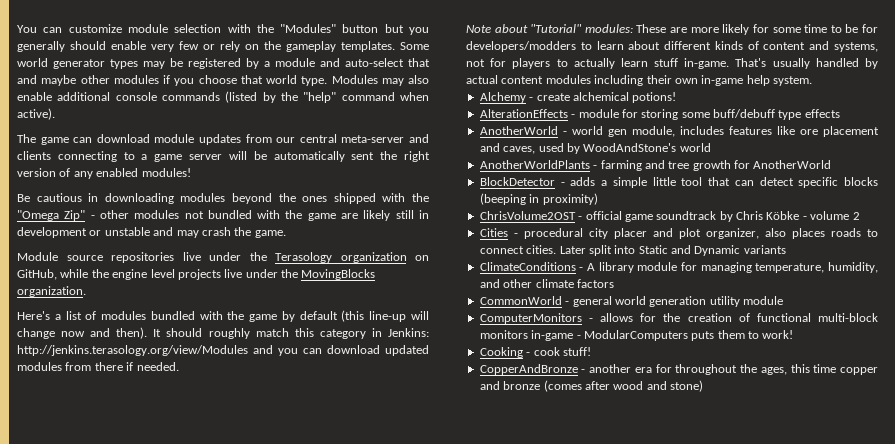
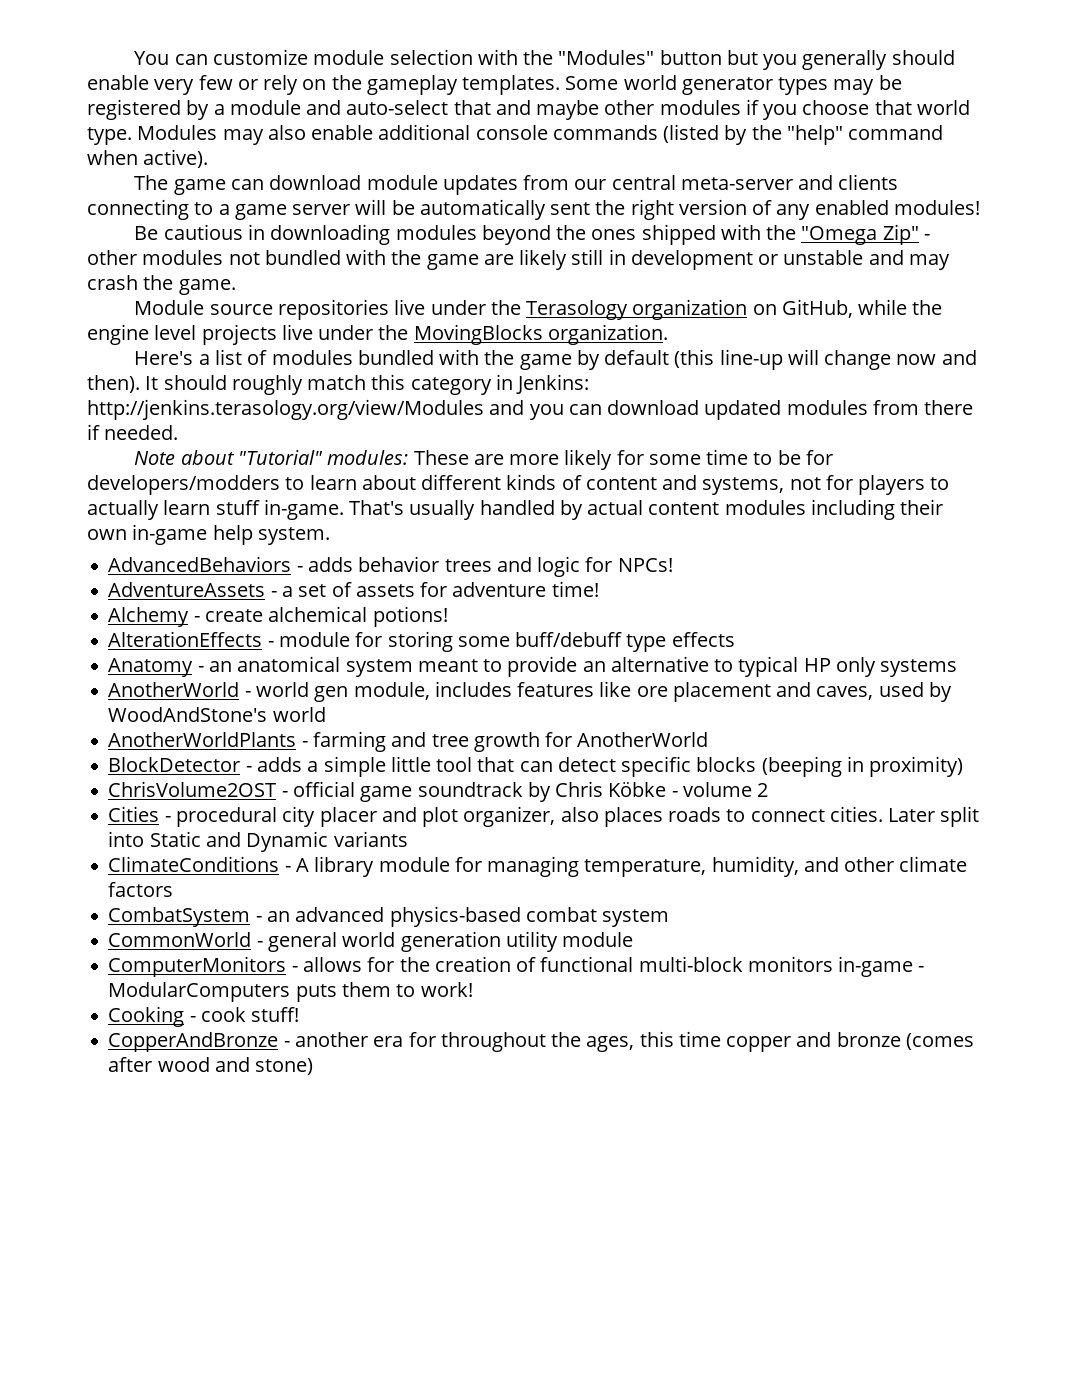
(812, 81) none -> [108,556,673,577] [108,581,599,597] // AdvancedBehaviors - adds behavior trees and logic for NPCs! // AdventureAssets - a set of assets for adventure time!
(840, 113) none -> [108,656,958,677] // Anatomy - an anatomical system meant to provide an alternative to typical HP only systems
(614, 283) none -> [108,906,670,927] // CombatSystem - an advanced physics-based combat system

